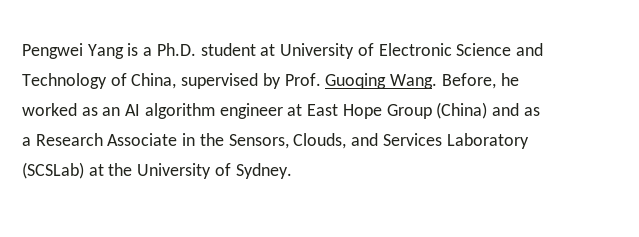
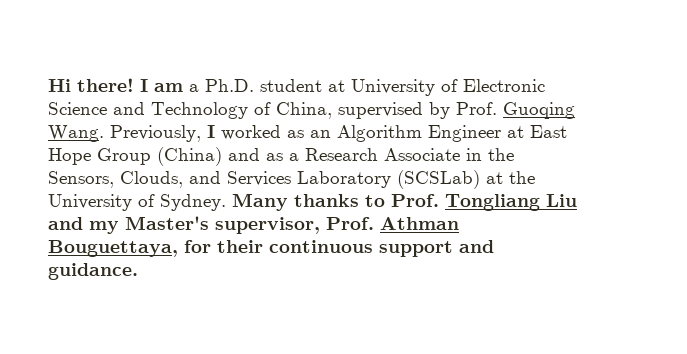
[22,43,139,59] Pengwei Yang is -> [48,78,183,92] Hi there! I am
[441,73,519,89] Before, he -> [110,125,215,142] Previously, I
[125,103,283,119] AI algorithm engineer -> [337,125,501,142] Algorithm Engineer
(292, 171) none -> [232,193,577,211] [48,216,459,234] [48,240,494,257] [48,263,138,280] Many thanks to Prof. Tongliang Liu and my Master's supervisor, Prof. Athman Bouguettaya, for their continuous support and guidance.

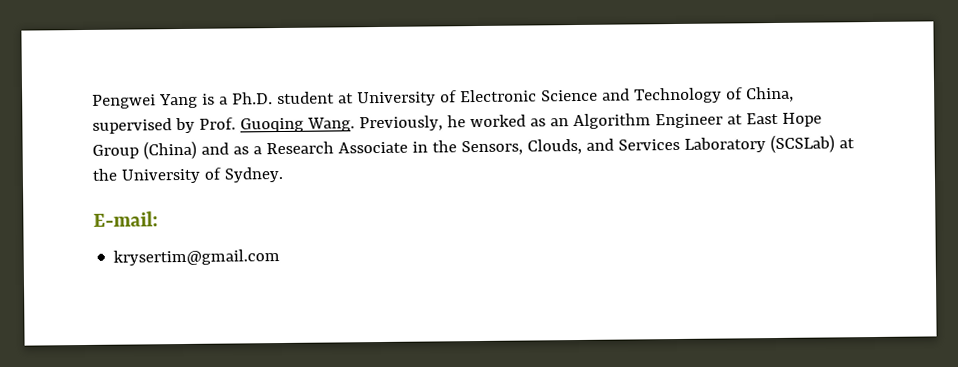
[48,78,183,92] Hi there! I am -> [92,93,215,109] Pengwei Yang is
[207,125,215,138] I -> [446,115,466,128] he
[232,193,577,211] [48,216,459,234] [48,240,494,257] [48,263,138,280] Many thanks to Prof. Tongliang Liu and my Master's supervisor, Prof. Athman Bouguettaya, for their continuous support and guidance. -> [93,211,158,227] [113,249,281,266] // E-mail: // krysertim@gmail.com

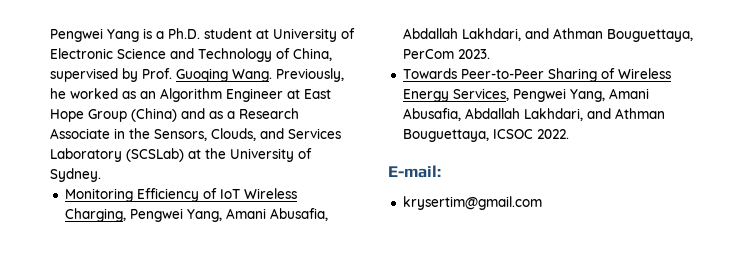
(283, 174) none -> [64,188,297,202] [64,208,328,222] [402,28,693,42] [402,49,490,59] [402,68,671,82] [402,88,649,102] [402,108,665,121] [402,129,569,142] // Monitoring Efficiency of IoT Wireless Charging, Pengwei Yang, Amani Abusafia, Abdallah Lakhdari, and Athman Bouguettaya, PerCom 2023. // Towards Peer-to-Peer Sharing of Wireless Energy Services, Pengwei Yang, Amani Abusafia, Abdallah Lakhdari, and Athman Bouguettaya, ICSOC 2022.

